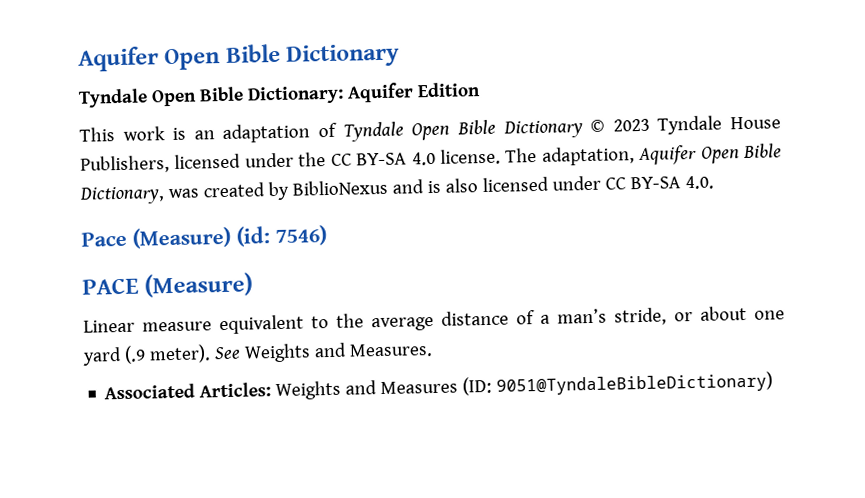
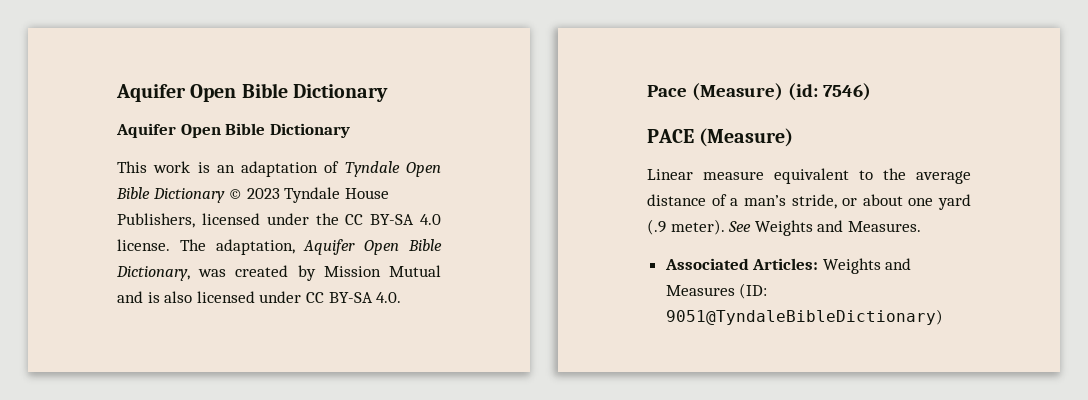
[78,43,401,72] [78,82,481,108] Aquifer Open Bible Dictionary // Tyndale Open Bible Dictionary: Aquifer Edition -> [116,83,388,102] [116,123,350,138] Aquifer Open Bible Dictionary // Aquifer Open Bible Dictionary
[291,179,388,196] BiblioNexus -> [323,265,441,277] Mission Mutual

